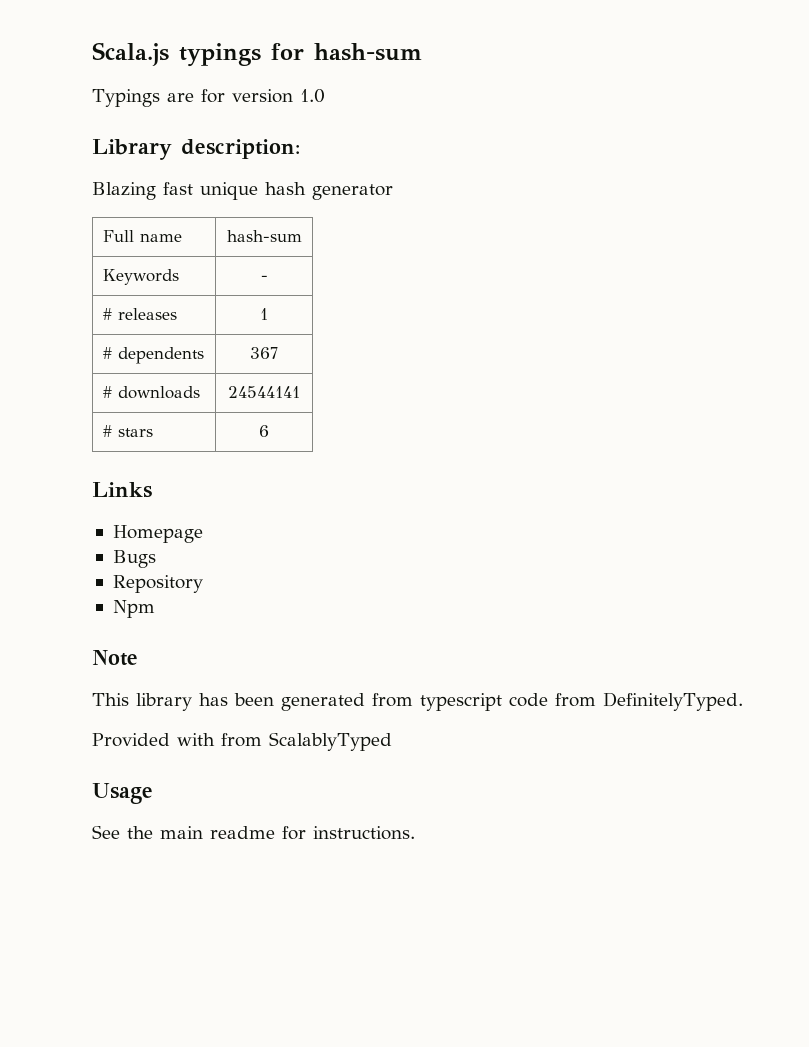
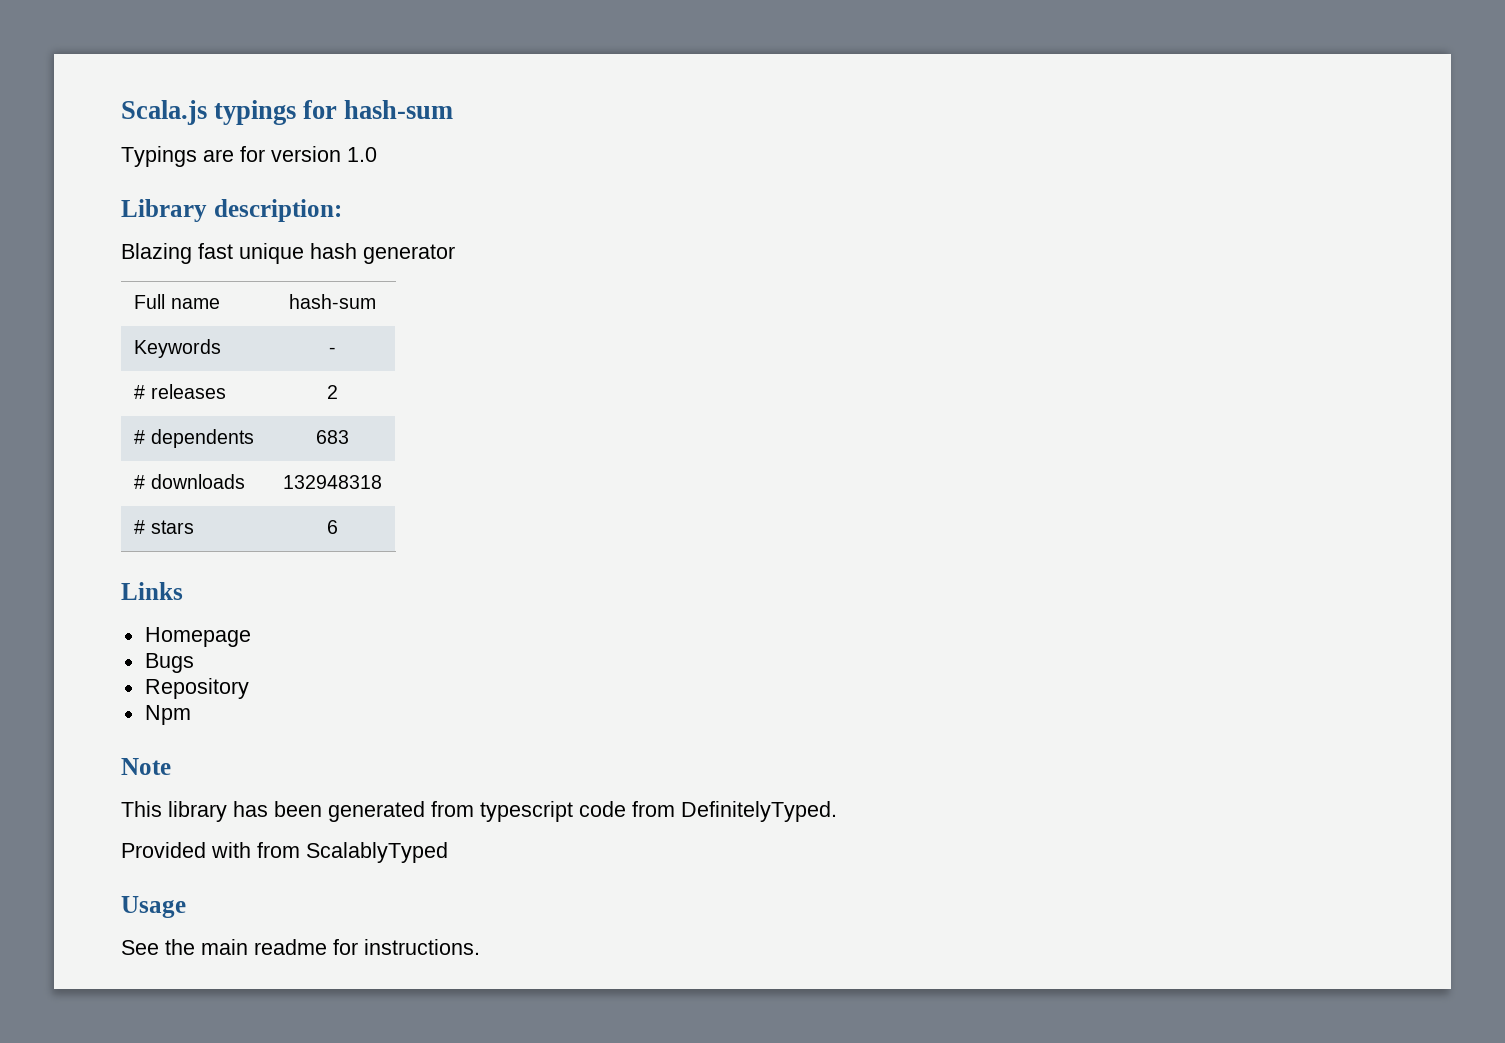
[260,308,268,320] 1 -> [327,385,338,399] 2
[250,347,278,359] 367 -> [316,430,349,444] 683
[228,386,300,398] 24544141 -> [283,475,382,489] 132948318

